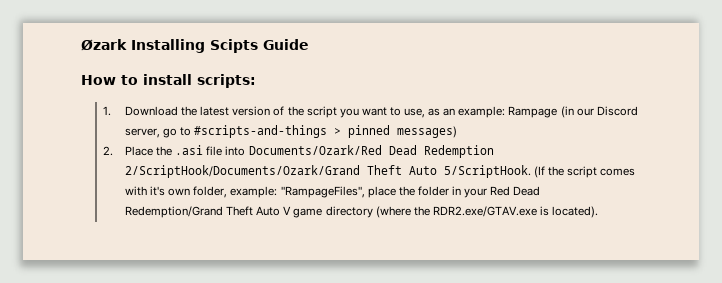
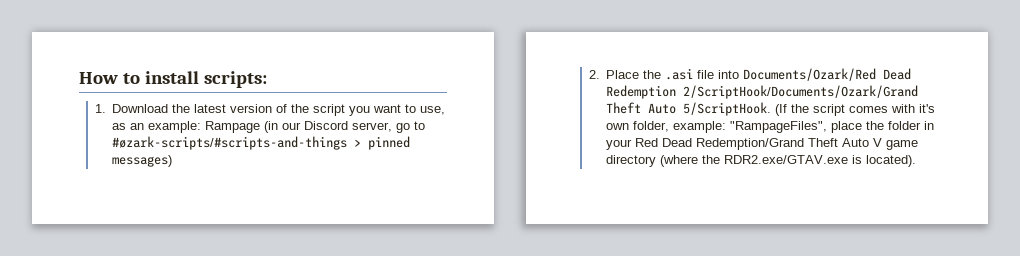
[81,39,309,53] Øzark Installing Scipts Guide // -> (79, 78) none
[194,125,328,138] #scripts-and-things -> [112,136,348,150] #øzark-scripts/#scripts-and-things

